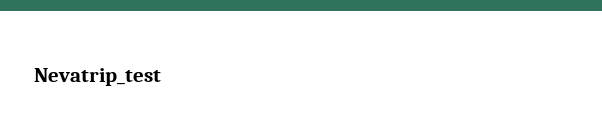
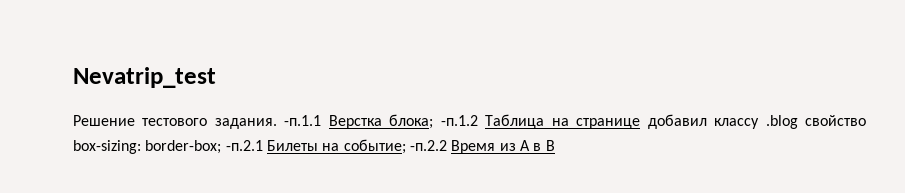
(161, 77) none -> [73,114,866,129] [73,139,555,154] // Решение тестового задания. -п.1.1 Верстка блока; -п.1.2 Таблица на странице добавил классу .blog свойство box-sizing: border-box; -п.2.1 Билеты на событие; -п.2.2 Время из A в B

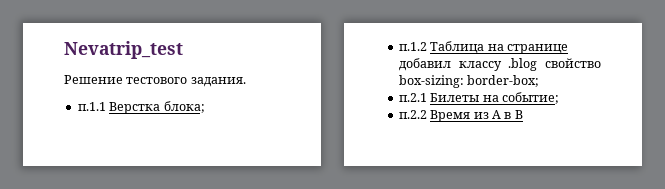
[284,115,322,126] -п.1.1 -> [77,102,106,111] // п.1.1
[440,115,478,126] -п.1.2 -> [398,42,427,51] // п.1.2
[225,140,263,151] -п.2.1 -> [398,93,427,102] // п.2.1
[409,140,447,151] -п.2.2 -> [398,110,427,119] // п.2.2

